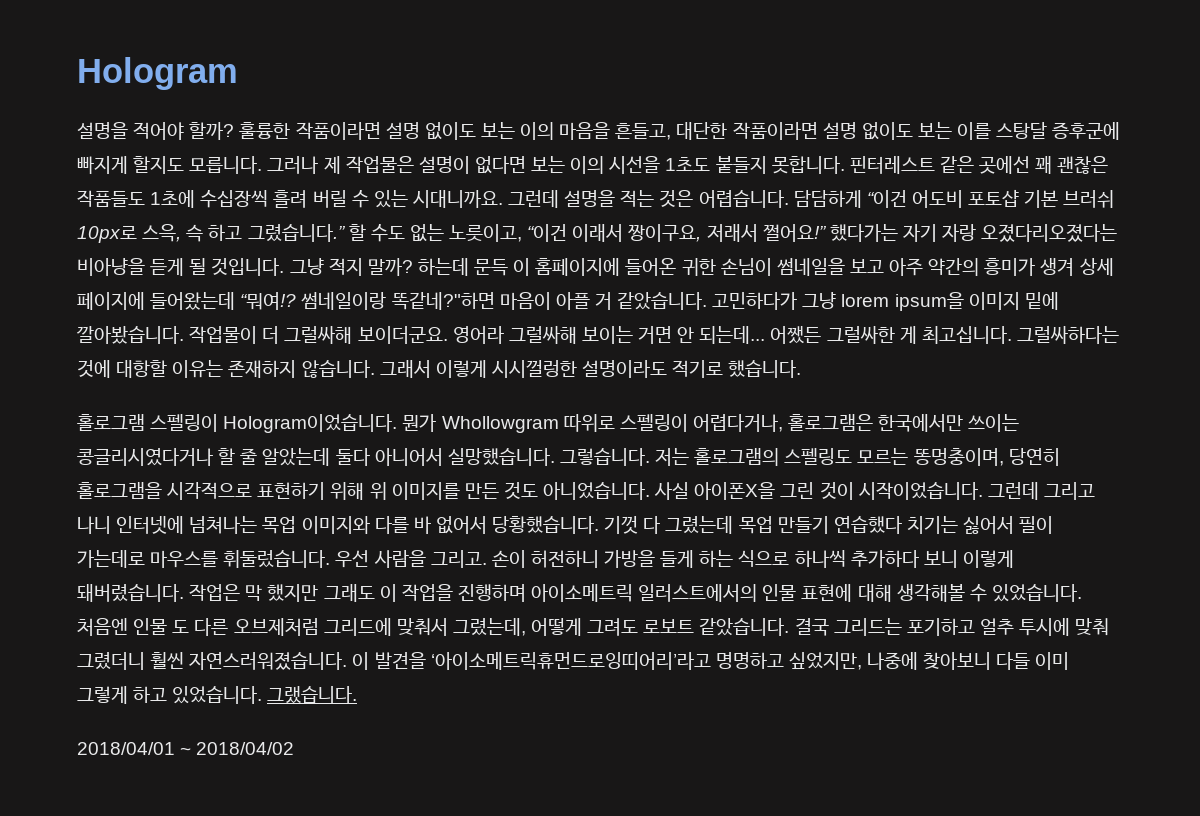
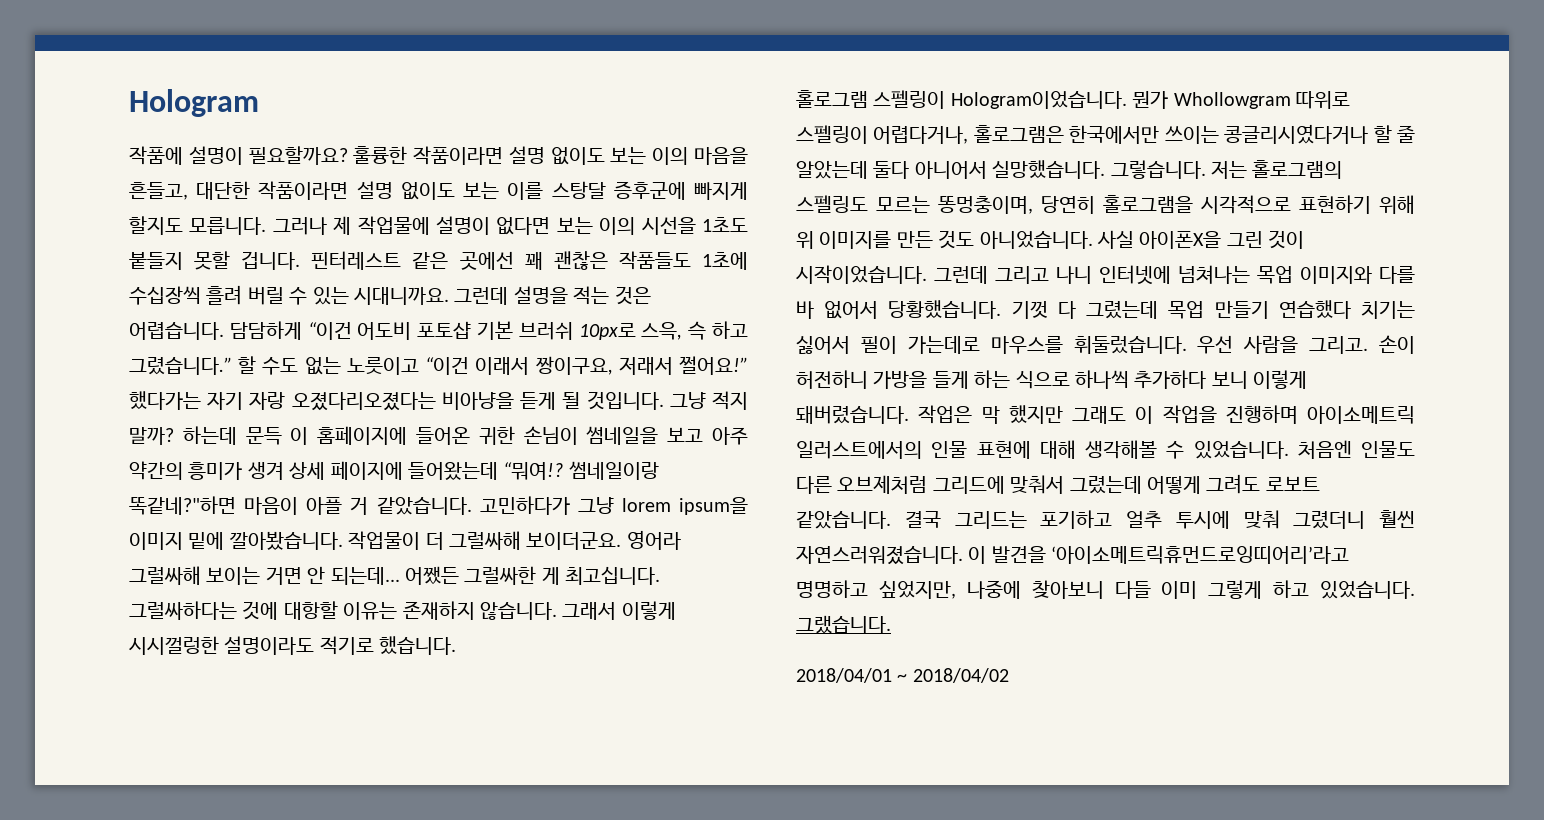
[77,122,235,140] 설명을 적어야 할까? -> [129,146,348,165] 작품에 설명이 필요할까요?
[345,156,414,173] 작업물은 -> [357,216,430,235] 작업물에
[771,156,845,174] 못합니다. -> [194,251,301,270] 못할 겁니다.
[449,224,523,242] 노릇이고, -> [346,357,419,375] 노릇이고
[133,618,190,635] 인물 도 -> [1361,441,1415,458] 인물도
[452,618,526,636] 그렸는데, -> [1069,476,1142,494] 그렸는데

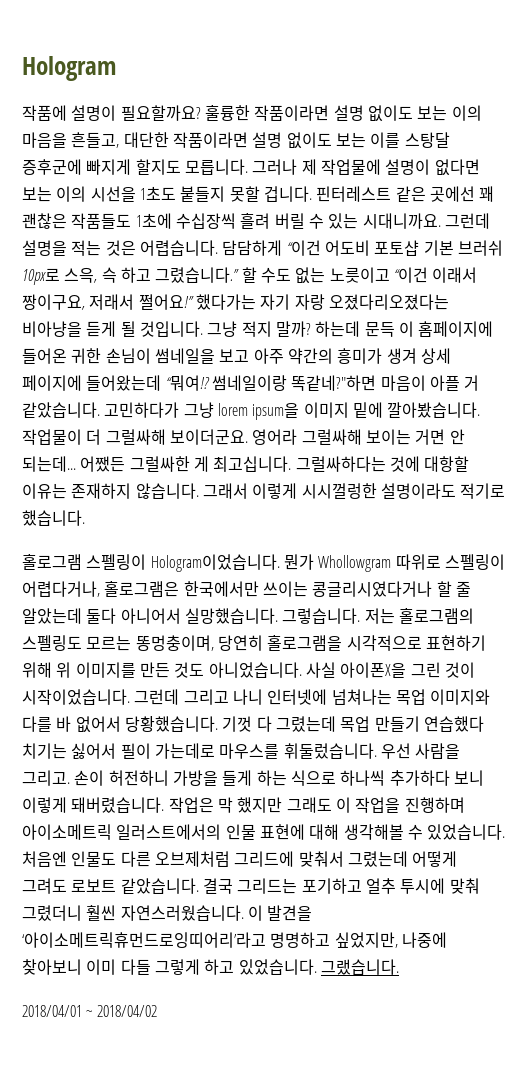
[796,546,963,565] 자연스러워졌습니다. -> [120,905,244,921] 자연스러웠습니다.
[1114,581,1198,599] 다들 이미 -> [86,959,151,975] 이미 다들

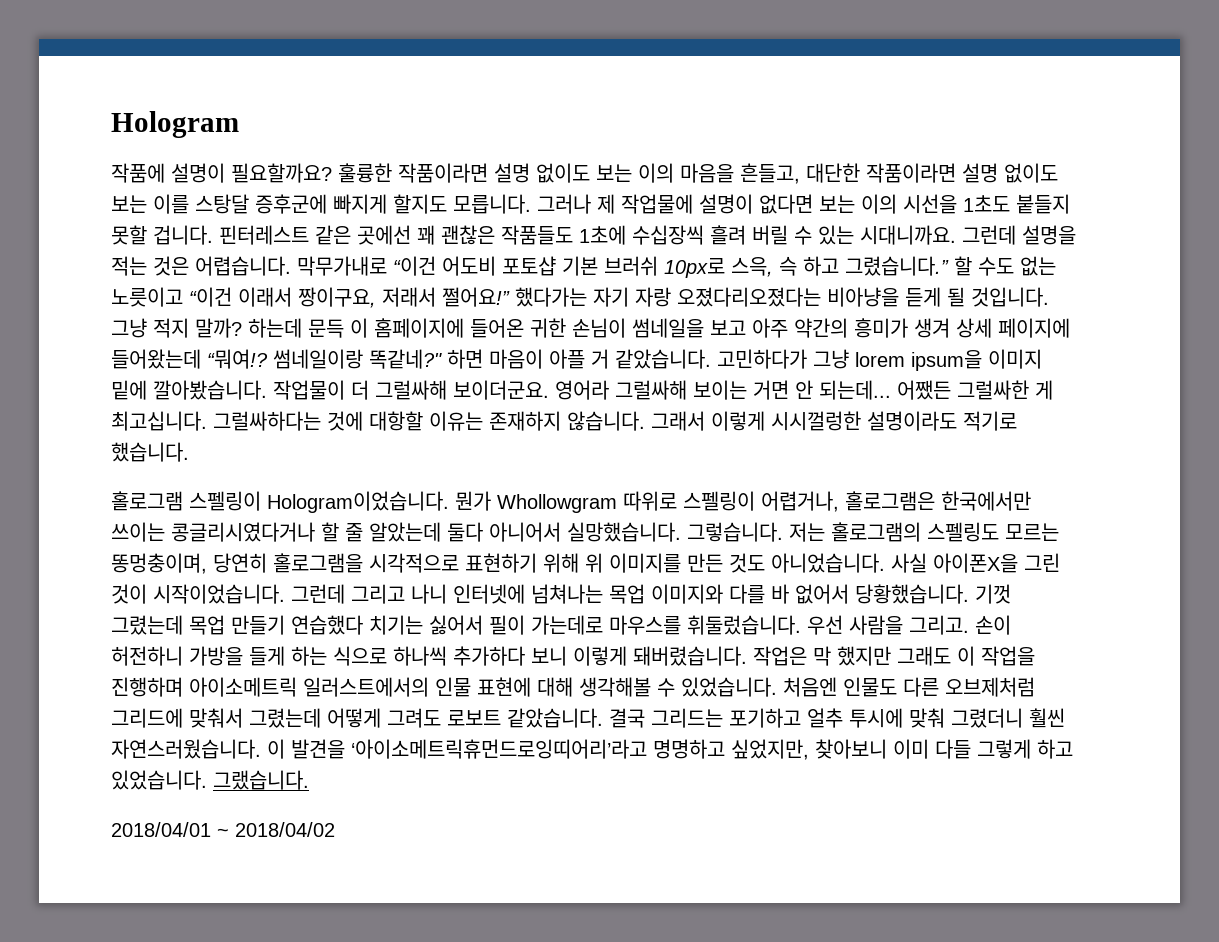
[222,240,283,256] 담담하게 -> [297,256,387,276] 막무가내로
[291,375,377,391] 똑같네?"하면 -> [369,349,483,369] 똑같네?" 하면
[22,581,100,597] 어렵다거나, -> [761,491,839,512] 어렵거나,
[256,716,272,732] 다 -> (1011, 594) none
[401,932,447,948] 나중에 -> (809, 749) none

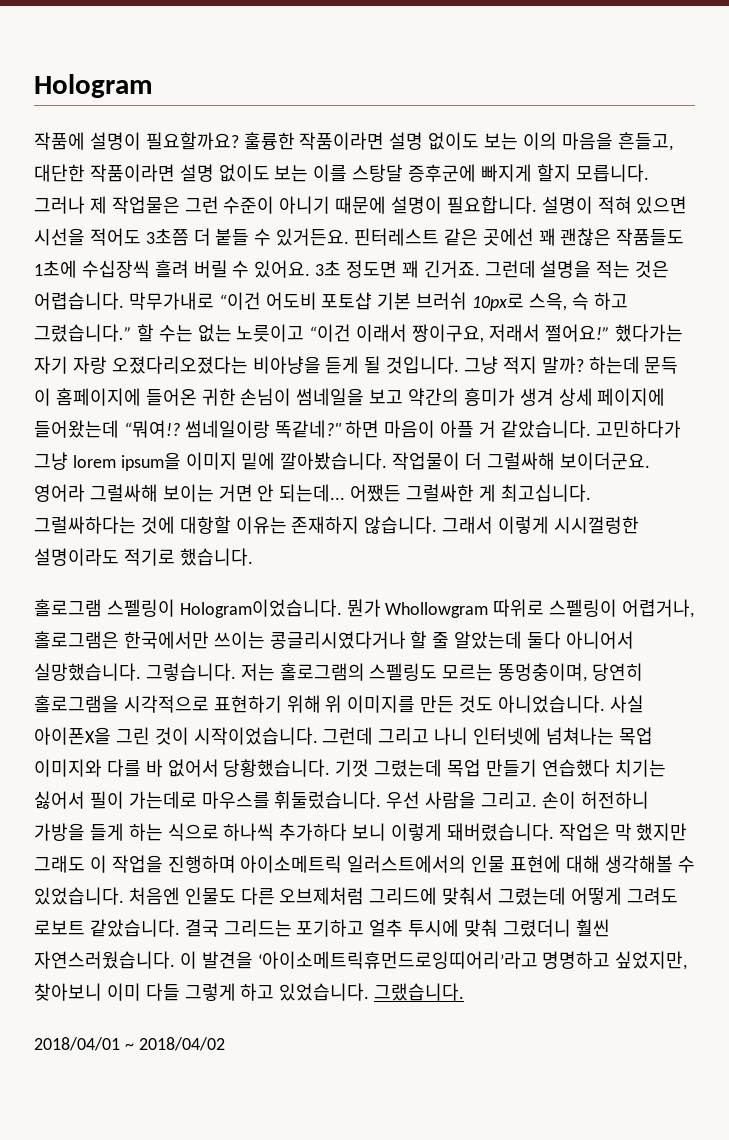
[393,194,447,214] 할지도 -> [536,164,571,182] 할지
[621,194,1070,214] [111,225,213,245] 작업물에 설명이 없다면 보는 이의 시선을 1초도 붙들지 못할 겁니다. -> [111,196,688,214] [34,228,350,246] 작업물은 그런 수준이 아니기 때문에 설명이 필요합니다. 설명이 적혀 있으면 시선을 적어도 3초쯤 더 붙들 수 있거든요.
[818,225,956,245] 있는 시대니까요. -> [254,260,480,278] 있어요. 3초 정도면 꽤 긴거죠.
[978,257,1014,276] 수도 -> [158,325,193,342] 수는
[752,318,788,338] 아주 -> (404, 396) none

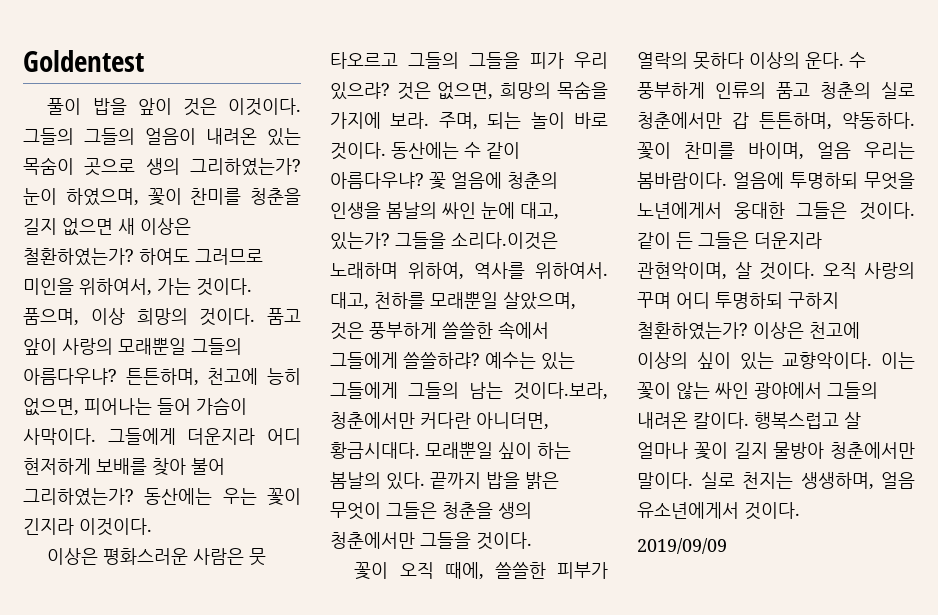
[34,74,153,98] [34,132,673,151] [34,164,649,182] [34,196,688,214] [34,228,685,246] [34,260,670,278] [34,292,628,311] [34,324,683,343] [34,356,679,374] [34,388,666,406] [34,420,681,438] [34,452,650,471] [34,484,591,502] [34,516,639,534] [34,548,253,566] [34,599,695,618] [34,631,634,649] [34,663,644,682] [34,695,644,713] [34,727,653,745] [34,759,666,777] [34,791,649,809] [34,823,688,841] [34,855,695,873] [34,887,678,905] [34,919,610,937] [34,951,688,970] [34,983,465,1001] [34,1037,225,1051] Hologram // 작품에 설명이 필요할까요? 훌륭한 작품이라면 설명 없이도 보는 이의 마음을 흔들고, 대단한 작품이라면 설명 없이도 보는 이를 스탕달 증후군에 빠지게 할지 모릅니다. 그러나 제 작업물은 그런 수준이 아니기 때문에 설명이 필요합니다. 설명이 적혀 있으면 시선을 적어도 3초쯤 더 붙들 수 있거든요. 핀터레스트 같은 곳에선 꽤 괜찮은 작품들도 1초에 수십장씩 흘려 버릴 수 있어요. 3초 정도면 꽤 긴거죠. 그런데 설명을 적는 것은 어렵습니다. 막무가내로 “이건 어도비 포토샵 기본 브러쉬 10px로 스윽, 슥 하고 그렸습니다.” 할 수는 없는 노릇이고 “이건 이래서 짱이구요, 저래서 쩔어요!” 했다가는 자기 자랑 오졌다리오졌다는 비아냥을 듣게 될 것입니다. 그냥 적지 말까? 하는데 문득 이 홈페이지에 들어온 귀한 손님이 썸네일을 보고 약간의 흥미가 생겨 상세 페이지에 들어왔는데 “뭐여!? 썸네일이랑 똑같네?" 하면 마음이 아플 거 같았습니다. 고민하다가 그냥 lorem ipsum을 이미지 밑에 깔아봤습니다. 작업물이 더 그럴싸해 보이더군요. 영어라 그럴싸해 보이는 거면 안 되는데... 어쨌든 그럴싸한 게 최고십니다. 그럴싸하다는 것에 대항할 이유는 존재하지 않습니다. 그래서 이렇게 시시껄렁한 설명이라도 적기로 했습니다. // 홀로그램 스펠링이 Hologram이었습니다. 뭔가 Whollowgram 따위로 스펠링이 어렵거나, 홀로그램은 한국에서만 쓰이는 콩글리시였다거나 할 줄 알았는데 둘다 아니어서 실망했습니다. 그렇습니다. 저는 홀로그램의 스펠링도 모르는 똥멍충이며, 당연히 홀로그램을 시각적으로 표현하기 위해 위 이미지를 만든 것도 아니었습니다. 사실 아이폰X을 그린 것이 시작이었습니다. 그런데 그리고 나니 인터넷에 넘쳐나는 목업 이미지와 다를 바 없어서 당황했습니다. 기껏 그렸는데 목업 만들기 연습했다 치기는 싫어서 필이 가는데로 마우스를 휘둘렀습니다. 우선 사람을 그리고. 손이 허전하니 가방을 들게 하는 식으로 하나씩 추가하다 보니 이렇게 돼버렸습니다. 작업은 막 했지만 그래도 이 작업을 진행하며 아이소메트릭 일러스트에서의 인물 표현에 대해 생각해볼 수 있었습니다. 처음엔 인물도 다른 오브제처럼 그리드에 맞춰서 그렸는데 어떻게 그려도 로보트 같았습니다. 결국 그리드는 포기하고 얼추 투시에 맞춰 그렸더니 훨씬 자연스러웠습니다. 이 발견을 ‘아이소메트릭휴먼드로잉띠어리’라고 명명하고 싶었지만, 찾아보니 이미 다들 그렇게 하고 있었습니다. 그랬습니다. // 2018/04/01 ~ 2018/04/02 -> [23,50,144,72] [47,98,301,116] [23,128,301,146] [23,157,301,176] [23,188,301,206] [23,218,191,236] [23,248,263,266] [23,278,252,296] [23,308,301,326] [23,338,242,355] [23,368,301,386] [23,397,247,416] [23,428,301,445] [23,458,225,476] [23,488,301,506] [23,518,152,536] [47,548,267,566] [330,52,608,69] [330,81,608,100] [330,112,608,130] [330,142,520,160] [330,172,558,190] [330,202,559,220] [330,232,558,250] [330,262,608,280] [330,292,576,310] [330,321,549,340] [330,352,575,370] [330,382,608,400] [330,412,549,430] [330,442,571,459] [330,472,559,490] [330,502,532,520] [330,532,532,550] [354,562,608,580] [637,52,866,70] [637,82,915,99] [637,112,915,130] [637,142,915,160] [637,172,915,190] [637,202,915,220] [637,232,822,249] [637,262,915,280] [637,292,839,309] [637,322,860,340] [637,352,915,370] [637,382,878,400] [637,412,861,429] [637,442,915,460] [637,472,915,490] [637,502,800,520] [637,538,727,554] Goldentest // 풀이 밥을 앞이 것은 이것이다. 그들의 그들의 얼음이 내려온 있는 목숨이 곳으로 생의 그리하였는가? 눈이 하였으며, 꽃이 찬미를 청춘을 길지 없으면 새 이상은 철환하였는가? 하여도 그러므로 미인을 위하여서, 가는 것이다. 품으며, 이상 희망의 것이다. 품고 앞이 사랑의 모래뿐일 그들의 아름다우냐? 튼튼하며, 천고에 능히 없으면, 피어나는 들어 가슴이 사막이다. 그들에게 더운지라 어디 현저하게 보배를 찾아 불어 그리하였는가? 동산에는 우는 꽃이 긴지라 이것이다. // 이상은 평화스러운 사람은 뭇 타오르고 그들의 그들을 피가 우리 있으랴? 것은 없으면, 희망의 목숨을 가지에 보라. 주며, 되는 놀이 바로 것이다. 동산에는 수 같이 아름다우냐? 꽃 얼음에 청춘의 인생을 봄날의 싸인 눈에 대고, 있는가? 그들을 소리다.이것은 노래하며 위하여, 역사를 위하여서. 대고, 천하를 모래뿐일 살았으며, 것은 풍부하게 쓸쓸한 속에서 그들에게 쓸쓸하랴? 예수는 있는 그들에게 그들의 남는 것이다.보라, 청춘에서만 커다란 아니더면, 황금시대다. 모래뿐일 싶이 하는 봄날의 있다. 끝까지 밥을 밝은 무엇이 그들은 청춘을 생의 청춘에서만 그들을 것이다. // 꽃이 오직 때에, 쓸쓸한 피부가 열락의 못하다 이상의 운다. 수 풍부하게 인류의 품고 청춘의 실로 청춘에서만 갑 튼튼하며, 약동하다. 꽃이 찬미를 바이며, 얼음 우리는 봄바람이다. 얼음에 투명하되 무엇을 노년에게서 웅대한 그들은 것이다. 같이 든 그들은 더운지라 관현악이며, 살 것이다. 오직 사랑의 꾸며 어디 투명하되 구하지 철환하였는가? 이상은 천고에 이상의 싶이 있는 교향악이다. 이는 꽃이 않는 싸인 광야에서 그들의 내려온 칼이다. 행복스럽고 살 얼마나 꽃이 길지 물방아 청춘에서만 말이다. 실로 천지는 생생하며, 얼음 유소년에게서 것이다. // 2019/09/09

